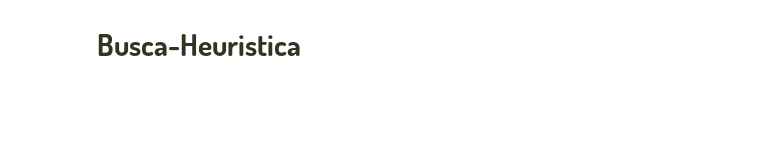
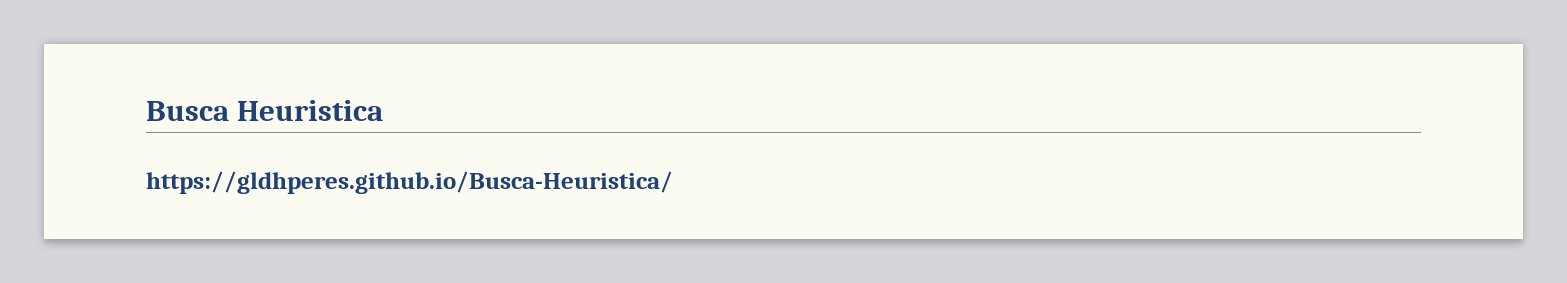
[97,34,301,56] Busca-Heuristica -> [146,100,384,121] [146,171,673,194] Busca Heuristica // https://gldhperes.github.io/Busca-Heuristica/

